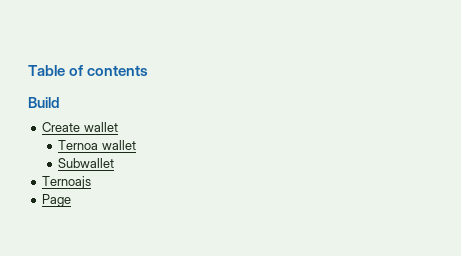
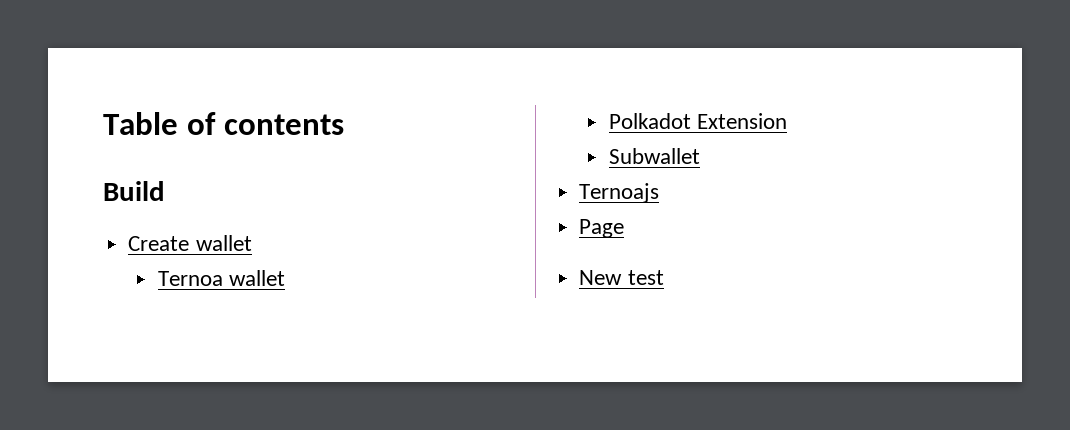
(136, 145) none -> [608,113,787,129] // Polkadot Extension
(72, 200) none -> [579,270,664,285] // New test

